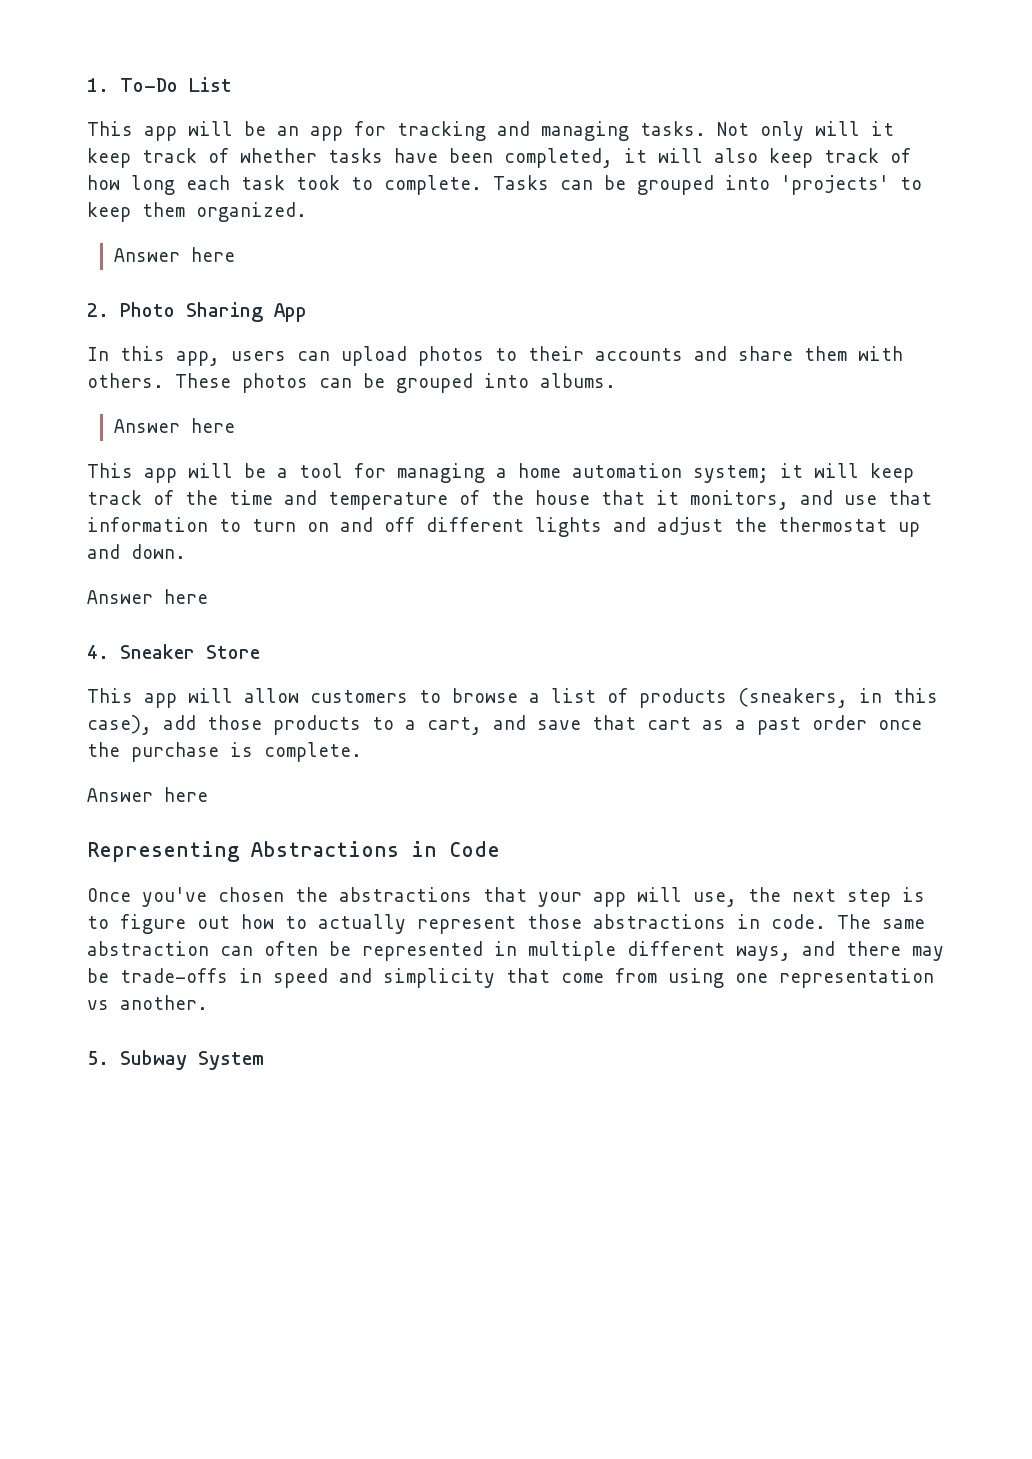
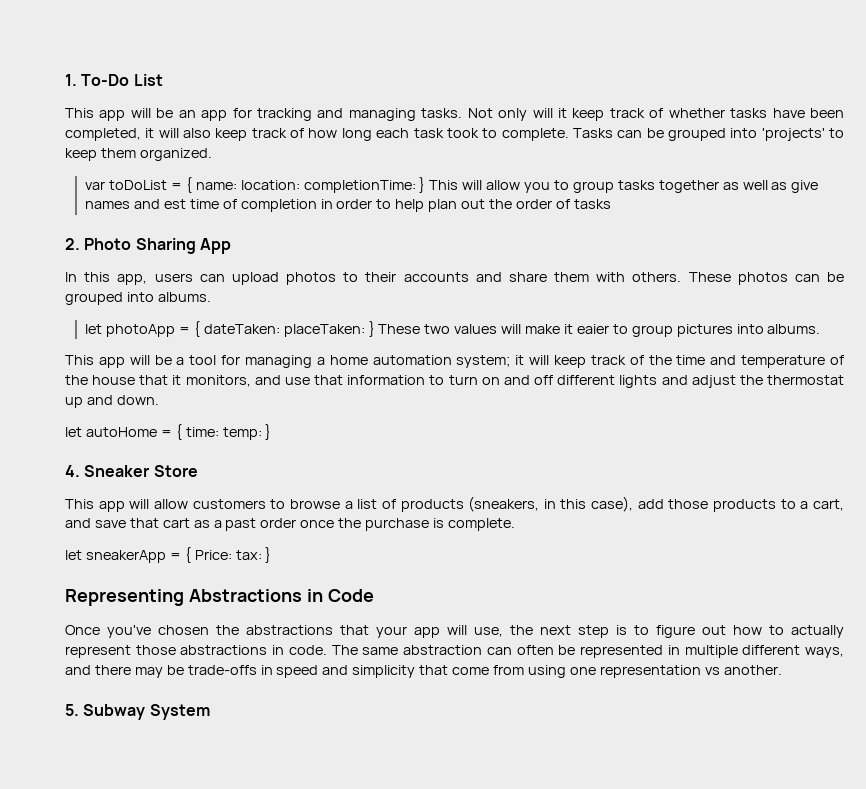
[113,247,235,262] Answer here -> [85,177,819,193] [85,199,611,212] var toDoList = { name: location: completionTime: } This will allow you to group tasks together as well as give names and est time of completion in order to help plan out the order of tasks
[113,418,235,433] Answer here -> [85,321,821,337] let photoApp = { dateTaken: placeTaken: } These two values will make it eaier to group pictures into albums.
[87,589,208,604] Answer here -> [65,424,272,440] let autoHome = { time: temp: }
[87,787,208,802] Answer here -> [65,547,272,563] let sneakerApp = { Price: tax: }

